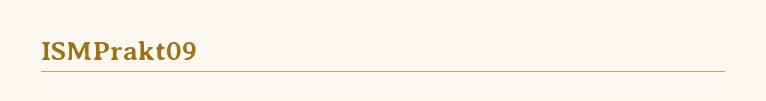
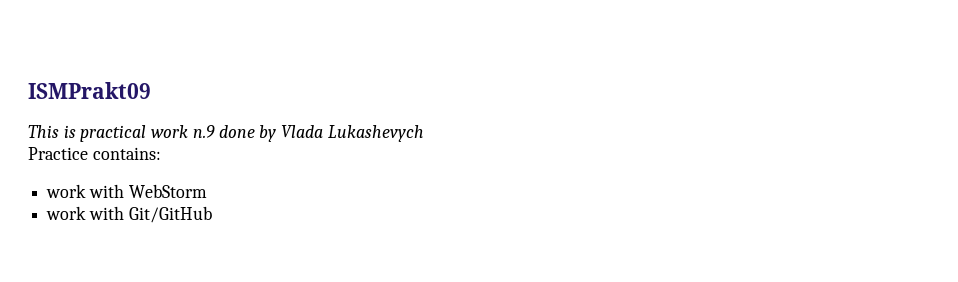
(197, 50) none -> [28,125,424,142] [28,147,161,160] [46,184,207,198] [46,206,212,223] // This is practical work n.9 done by Vlada Lukashevych // Practice contains: // work with WebStorm // work with Git/GitHub

